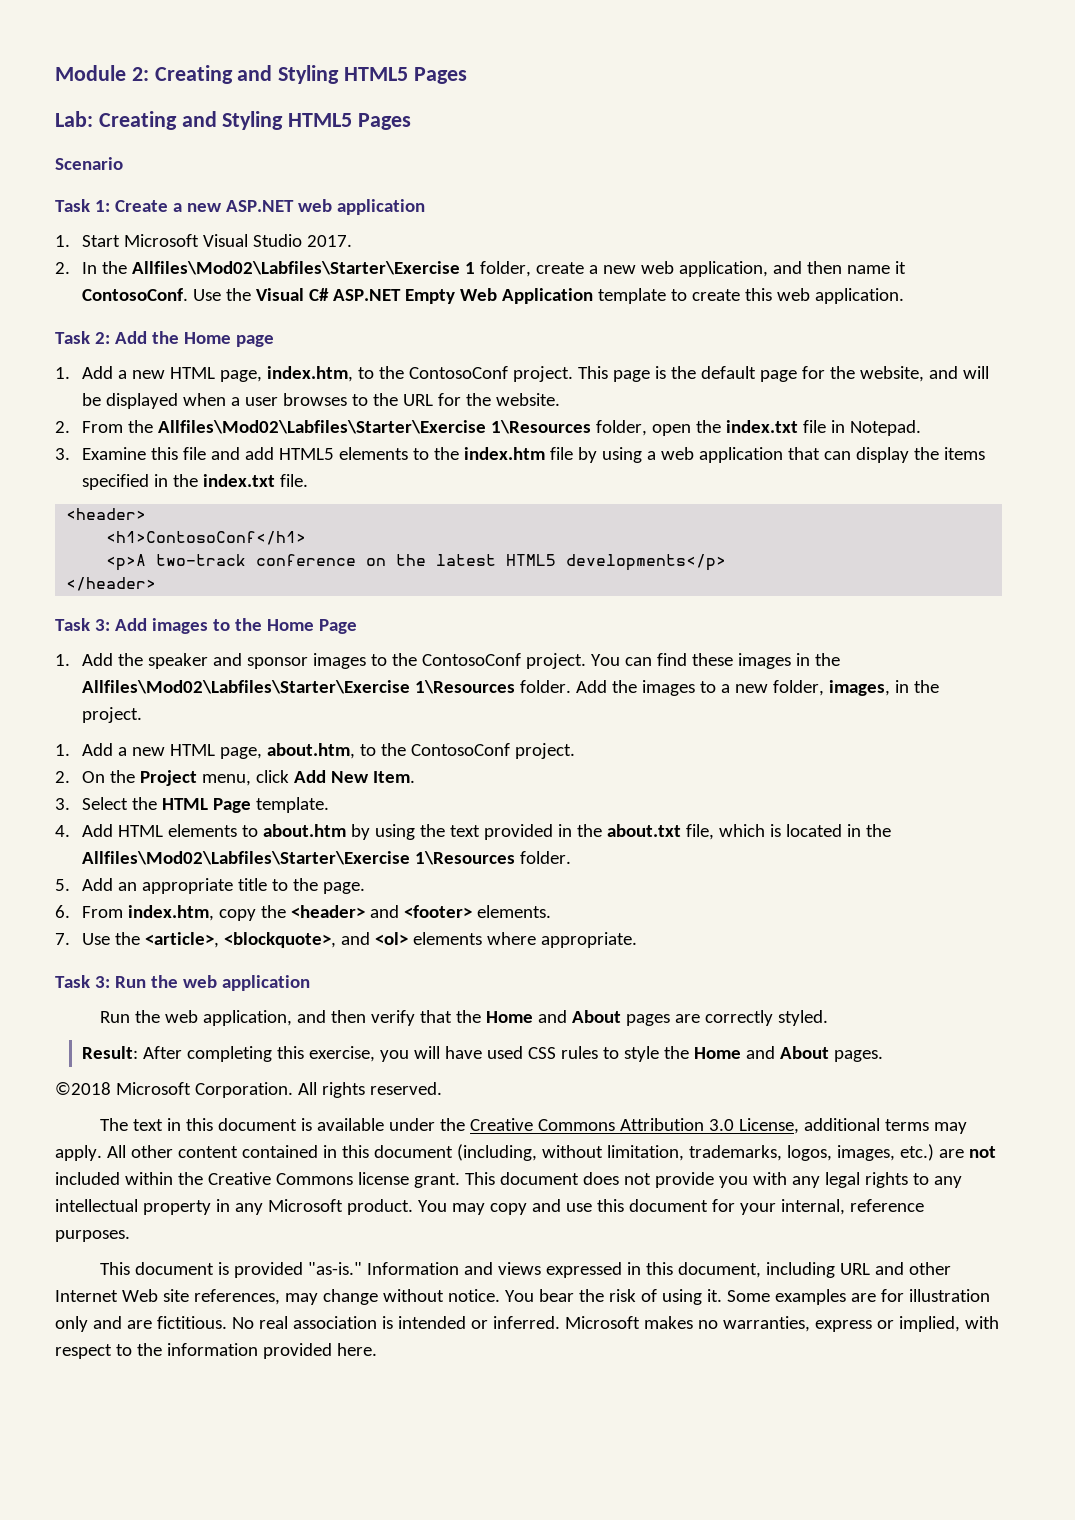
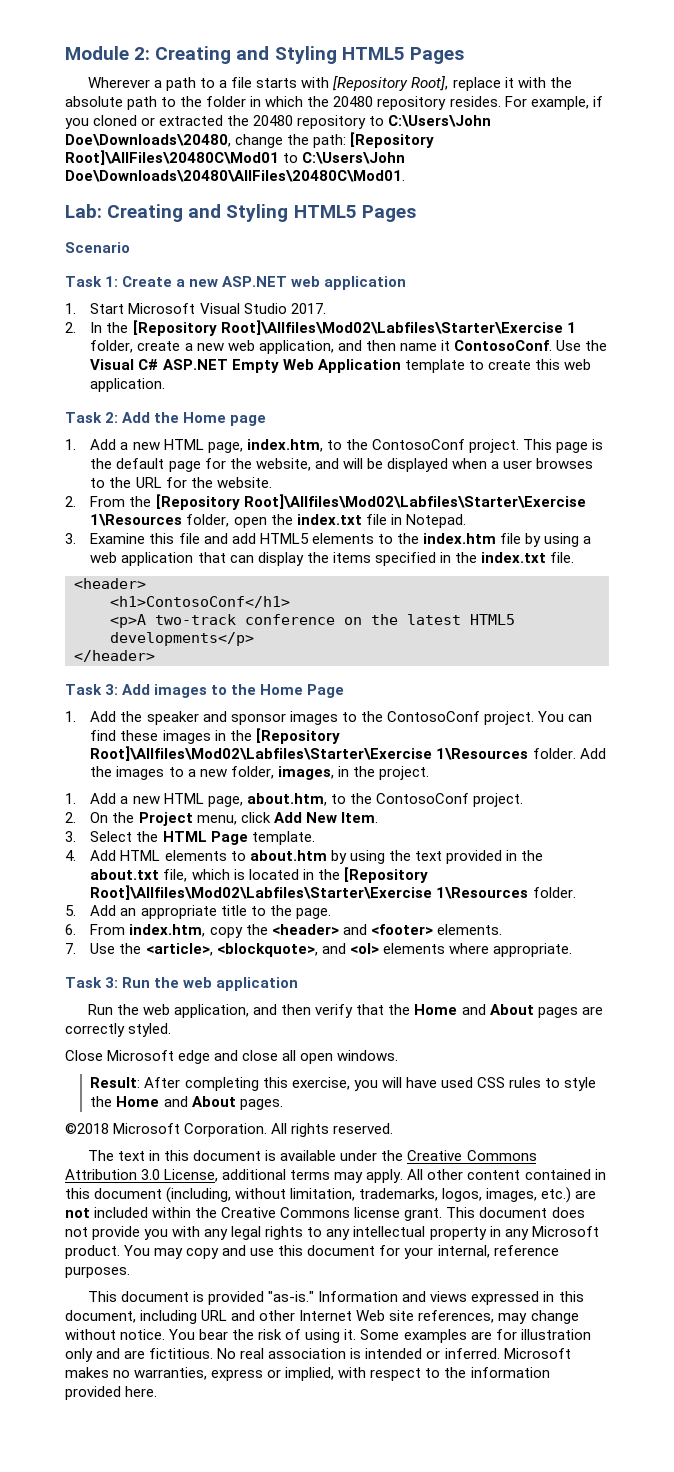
(467, 75) none -> [87,76,572,91] [65,96,603,110] [65,115,492,129] [65,132,435,148] [65,150,406,165] [65,170,405,182] // Wherever a path to a file starts with [Repository Root], replace it with the absolute path to the folder in which the 20480 repository resides. For example, if you cloned or extracted the 20480 repository to C:\Users\John Doe\Downloads\20480, change the path: [Repository Root]\AllFiles\20480C\Mod01 to C:\Users\John Doe\Downloads\20480\AllFiles\20480C\Mod01.
[132,261,461,275] Allfiles\Mod02\Labfiles\Starter\Exercise -> [132,320,563,336] [Repository Root]\Allfiles\Mod02\Labfiles\Starter\Exercise
[158,420,487,434] Allfiles\Mod02\Labfiles\Starter\Exercise -> [155,494,586,510] [Repository Root]\Allfiles\Mod02\Labfiles\Starter\Exercise
[82,680,411,694] Allfiles\Mod02\Labfiles\Starter\Exercise -> [255,728,340,744] [90,746,433,761] [Repository Root]\Allfiles\Mod02\Labfiles\Starter\Exercise
[82,851,411,865] Allfiles\Mod02\Labfiles\Starter\Exercise -> [343,867,428,883] [90,885,433,900] [Repository Root]\Allfiles\Mod02\Labfiles\Starter\Exercise
(828, 1018) none -> [65,1050,399,1064] // Close Microsoft edge and close all open windows.

